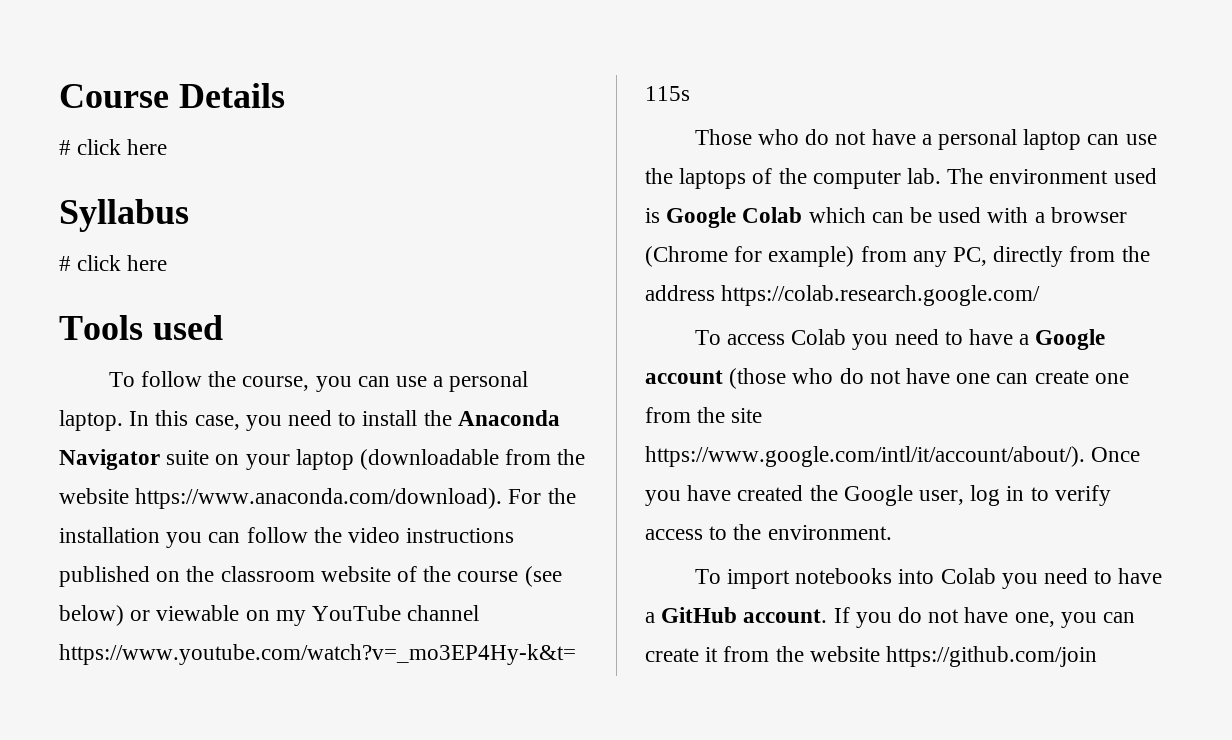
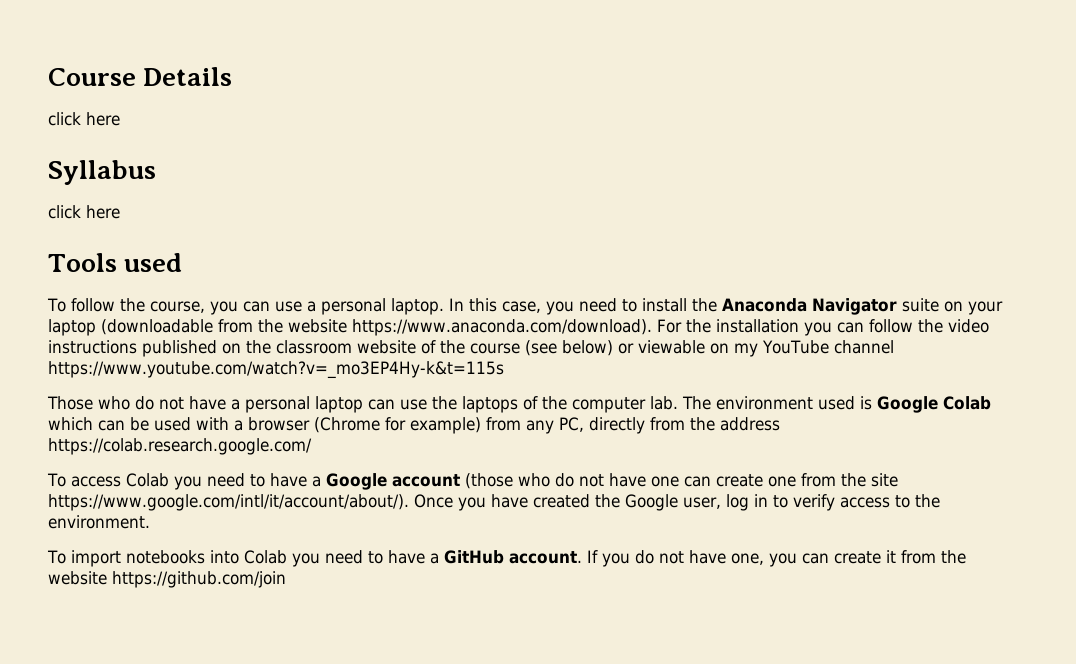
[59,140,71,155] # -> (233, 76) none
[59,256,71,271] # -> (156, 172) none

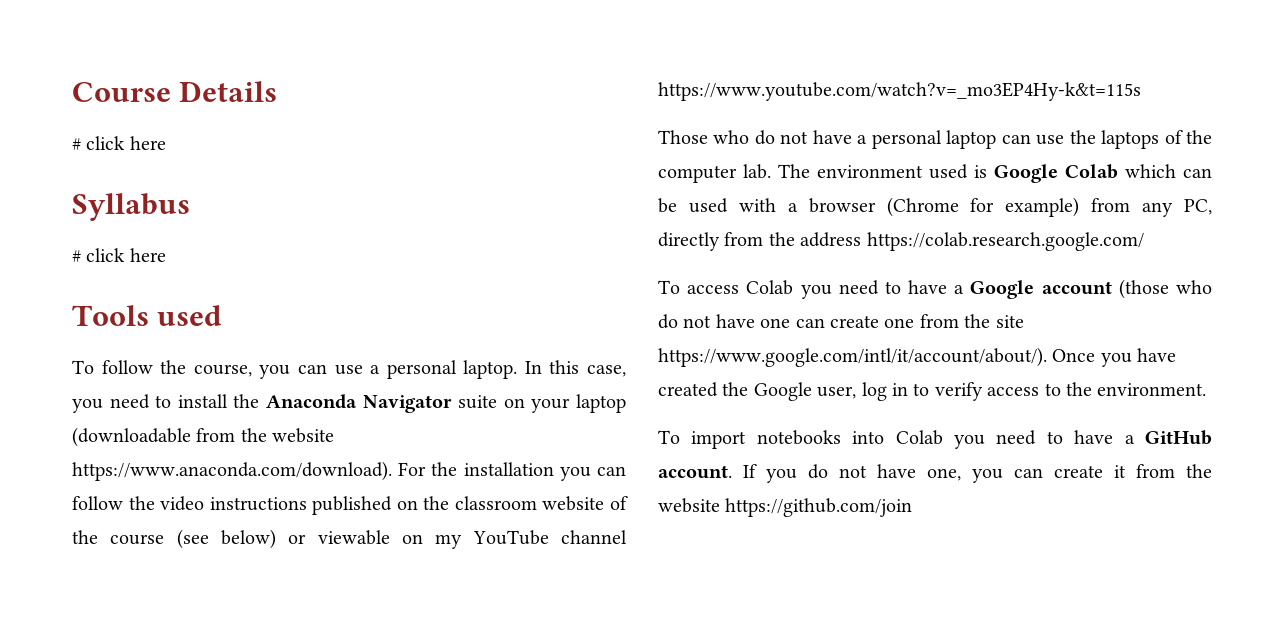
(233, 76) none -> [72,138,81,150] #
(156, 172) none -> [72,250,81,262] #

